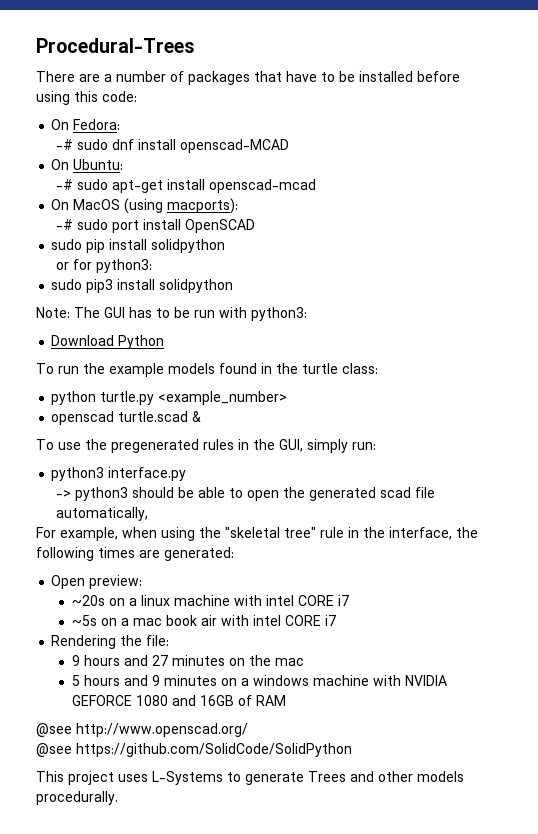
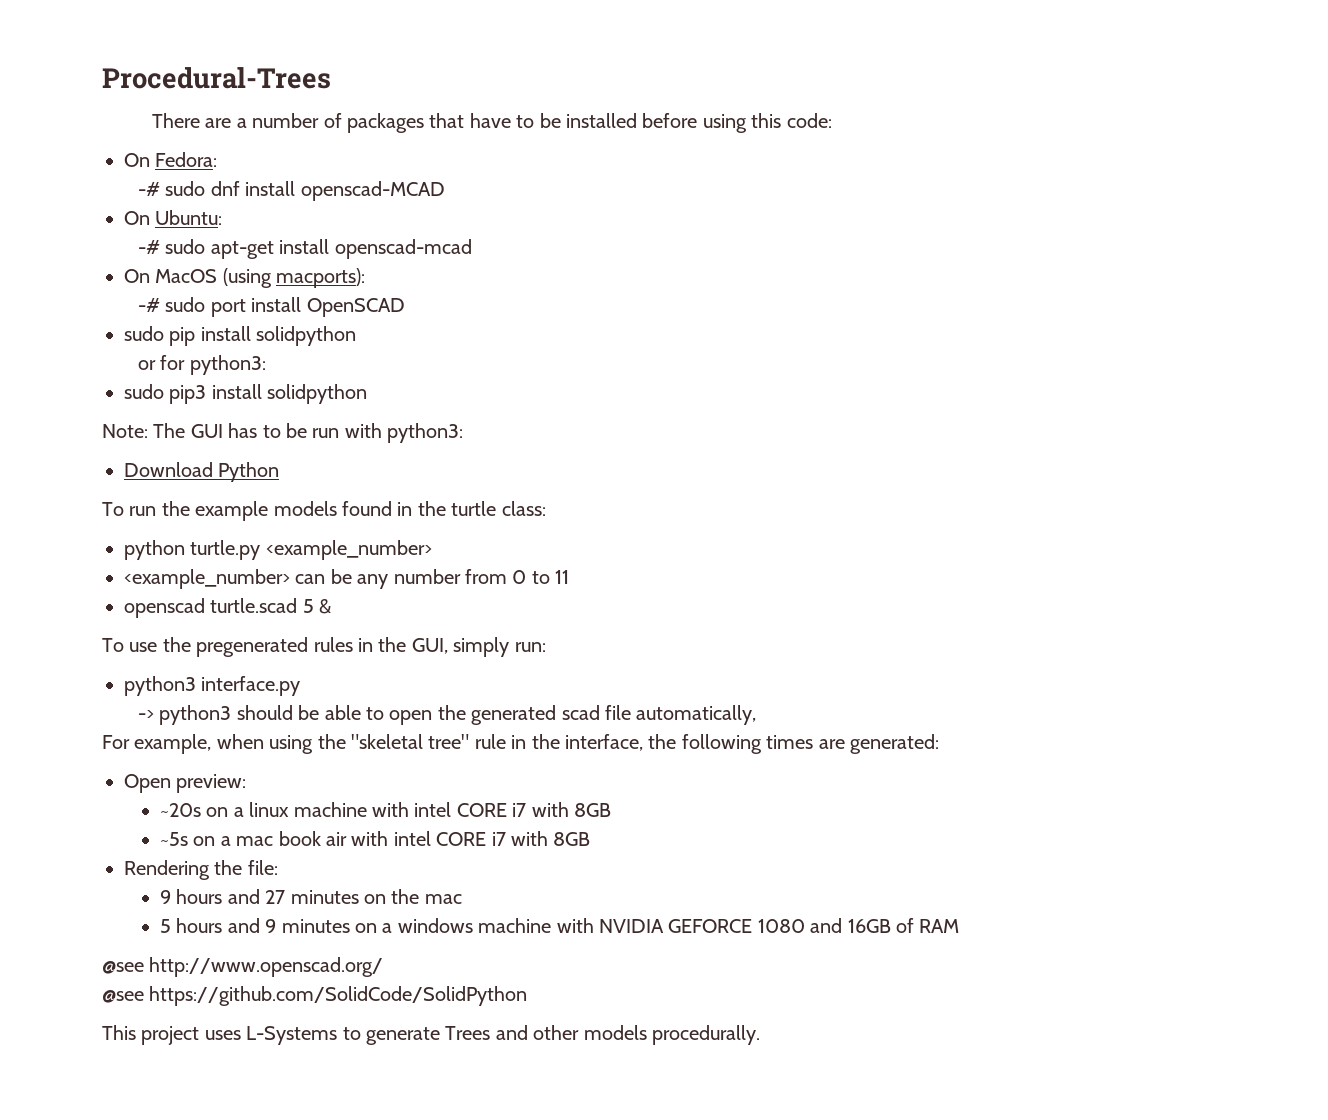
(288, 398) none -> [124,569,570,589] // <example_number> can be any number from 0 to 11
(189, 416) none -> [302,599,314,613] 5
(349, 600) none -> [531,802,612,817] with 8GB
(336, 620) none -> [511,831,591,846] with 8GB

